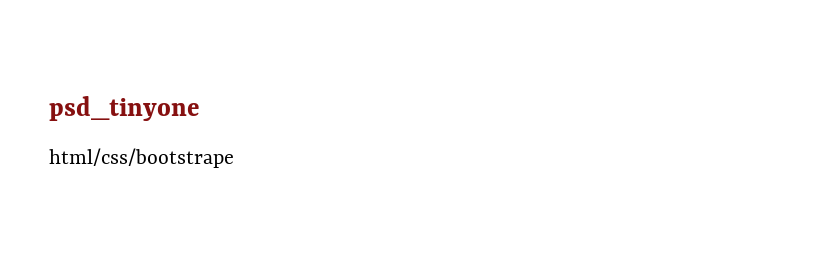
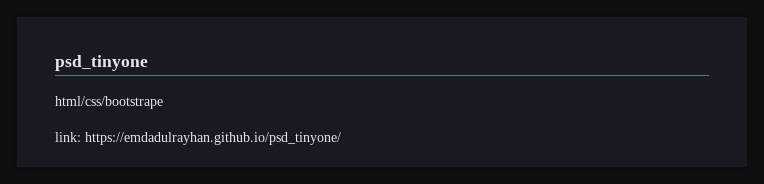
(234, 158) none -> [55,132,341,145] // link: https://emdadulrayhan.github.io/psd_tinyone/

